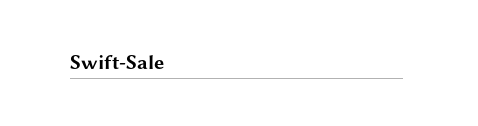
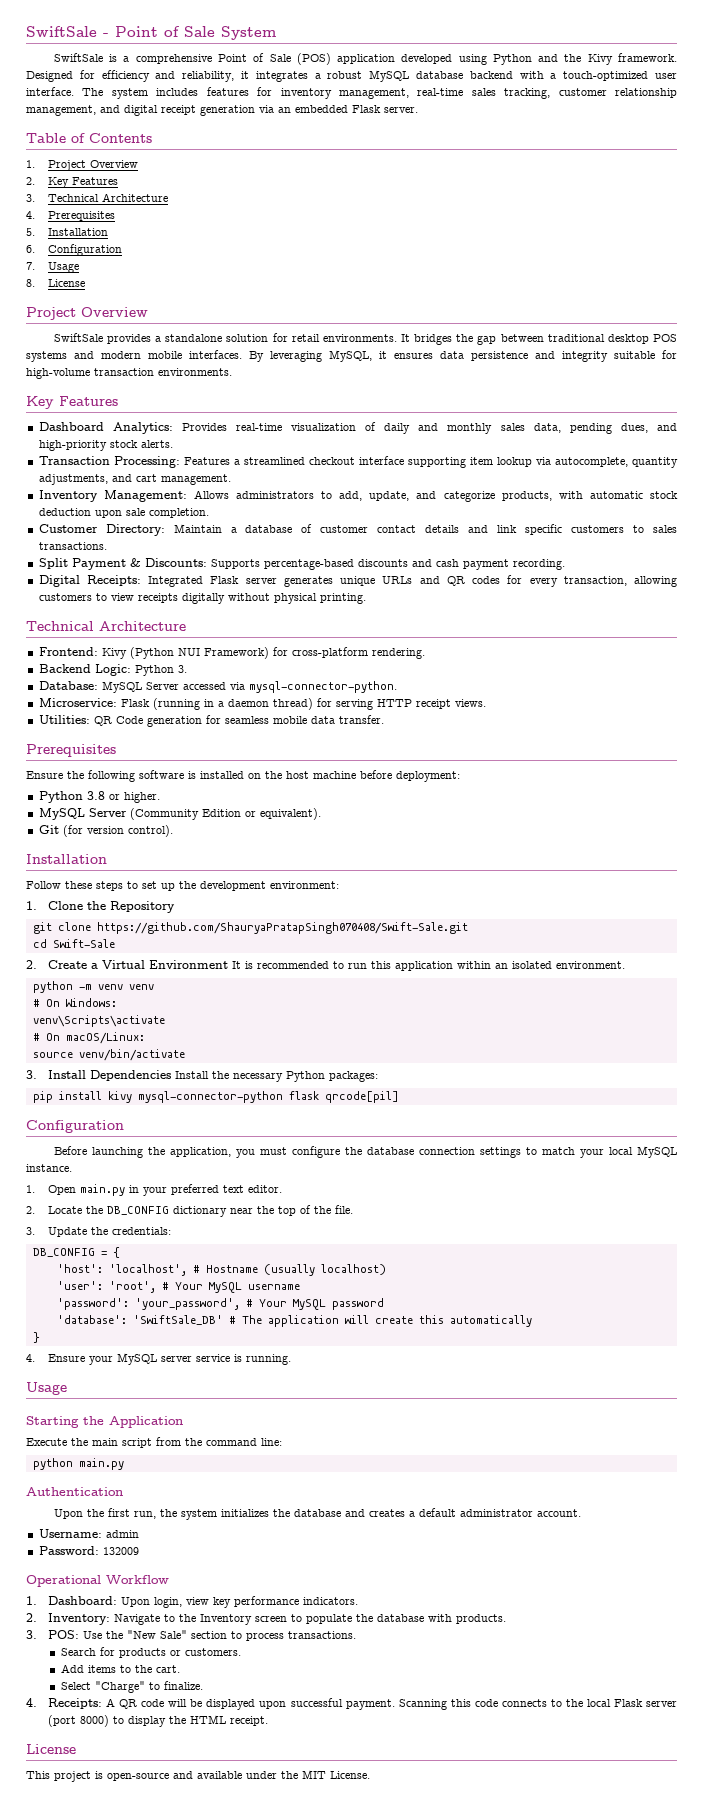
[70,55,164,69] Swift-Sale -> [26,26,276,40] [53,53,677,65] [26,70,677,82] [26,87,677,99] [26,105,418,116] [26,133,152,143] [26,160,139,171] [26,177,119,188] [26,193,169,202] [26,211,116,221] [26,228,109,236] [26,244,123,256] [26,262,80,273] [26,279,86,287] [26,307,148,320] [53,333,677,345] [26,350,677,362] [26,368,232,379] [26,396,118,409] [38,422,678,434] [38,440,173,451] [38,456,679,468] [38,474,231,485] [38,490,678,502] [38,508,209,518] [38,524,677,536] [38,542,107,550] [38,558,565,570] [38,575,677,587] [38,593,366,604] [26,621,186,631] [38,647,425,659] [38,664,187,676] [38,681,397,693] [38,698,486,710] [38,715,384,727] [26,744,116,757] [26,770,460,782] [38,791,160,803] [38,808,321,820] [38,825,173,837] [26,854,107,864] [26,881,339,891] [26,901,176,913] [32,922,468,934] [32,939,115,948] [26,960,626,971] [32,981,154,993] [32,998,117,1007] [32,1015,165,1027] [32,1032,145,1044] [32,1049,185,1061] [26,1070,379,1082] [32,1091,399,1103] [26,1120,124,1133] [53,1146,677,1158] [26,1164,72,1172] [26,1184,283,1196] [26,1205,354,1217] [26,1227,172,1237] [32,1247,120,1258] [56,1264,386,1276] [56,1281,300,1293] [56,1298,384,1310] [56,1315,532,1327] [32,1332,40,1343] [26,1353,292,1365] [26,1382,67,1395] [26,1416,183,1428] [26,1437,282,1448] [32,1458,124,1470] [26,1487,123,1496] [53,1508,581,1520] [38,1529,139,1538] [38,1546,139,1555] [26,1575,169,1587] [26,1596,359,1608] [26,1613,507,1625] [26,1630,357,1641] [60,1647,241,1658] [60,1664,180,1673] [60,1681,203,1693] [26,1698,677,1710] [48,1715,269,1727] [26,1744,76,1754] [26,1770,370,1782] SwiftSale - Point of Sale System // SwiftSale is a comprehensive Point of Sale (POS) application developed using Python and the Kivy framework. Designed for efficiency and reliability, it integrates a robust MySQL database backend with a touch-optimized user interface. The system includes features for inventory management, real-time sales tracking, customer relationship management, and digital receipt generation via an embedded Flask server. // Table of Contents // 1. Project Overview // 2. Key Features // 3. Technical Architecture // 4. Prerequisites // 5. Installation // 6. Configuration // 7. Usage // 8. License // Project Overview // SwiftSale provides a standalone solution for retail environments. It bridges the gap between traditional desktop POS systems and modern mobile interfaces. By leveraging MySQL, it ensures data persistence and integrity suitable for high-volume transaction environments. // Key Features // Dashboard Analytics: Provides real-time visualization of daily and monthly sales data, pending dues, and high-priority stock alerts. // Transaction Processing: Features a streamlined checkout interface supporting item lookup via autocomplete, quantity adjustments, and cart management. // Inventory Management: Allows administrators to add, update, and categorize products, with automatic stock deduction upon sale completion. // Customer Directory: Maintain a database of customer contact details and link specific customers to sales transactions. // Split Payment & Discounts: Supports percentage-based discounts and cash payment recording. // Digital Receipts: Integrated Flask server generates unique URLs and QR codes for every transaction, allowing customers to view receipts digitally without physical printing. // Technical Architecture // Frontend: Kivy (Python NUI Framework) for cross-platform rendering. // Backend Logic: Python 3. // Database: MySQL Server accessed via mysql-connector-python. // Microservice: Flask (running in a daemon thread) for serving HTTP receipt views. // Utilities: QR Code generation for seamless mobile data transfer. // Prerequisites // Ensure the following software is installed on the host machine before deployment: // Python 3.8 or higher. // MySQL Server (Community Edition or equivalent). // Git (for version control). // Installation // Follow these steps to set up the development environment: // 1. Clone the Repository // git clone https://github.com/ShauryaPratapSingh070408/Swift-Sale.git // cd Swift-Sale // 2. Create a Virtual Environment It is recommended to run this application within an isolated environment. // python -m venv venv // # On Windows: // venv\Scripts\activate // # On macOS/Linux: // source venv/bin/activate // 3. Install Dependencies Install the necessary Python packages: // pip install kivy mysql-connector-python flask qrcode[pil] // Configuration // Before launching the application, you must configure the database connection settings to match your local MySQL instance. // 1. Open main.py in your preferred text editor. // 2. Locate the DB_CONFIG dictionary near the top of the file. // 3. Update the credentials: // DB_CONFIG = { // 'host': 'localhost', # Hostname (usually localhost) // 'user': 'root', # Your MySQL username // 'password': 'your_password', # Your MySQL password // 'database': 'SwiftSale_DB' # The application will create this automatically // } // 4. Ensure your MySQL server service is running. // Usage // Starting the Application // Execute the main script from the command line: // python main.py // Authentication // Upon the first run, the system initializes the database and creates a default administrator account. // Username: admin // Password: 132009 // Operational Workflow // 1. Dashboard: Upon login, view key performance indicators. // 2. Inventory: Navigate to the Inventory screen to populate the database with products. // 3. POS: Use the "New Sale" section to process transactions. // Search for products or customers. // Add items to the cart. // Select "Charge" to finalize. // 4. Receipts: A QR code will be displayed upon successful payment. Scanning this code connects to the local Flask server (port 8000) to display the HTML receipt. // License // This project is open-source and available under the MIT License.

